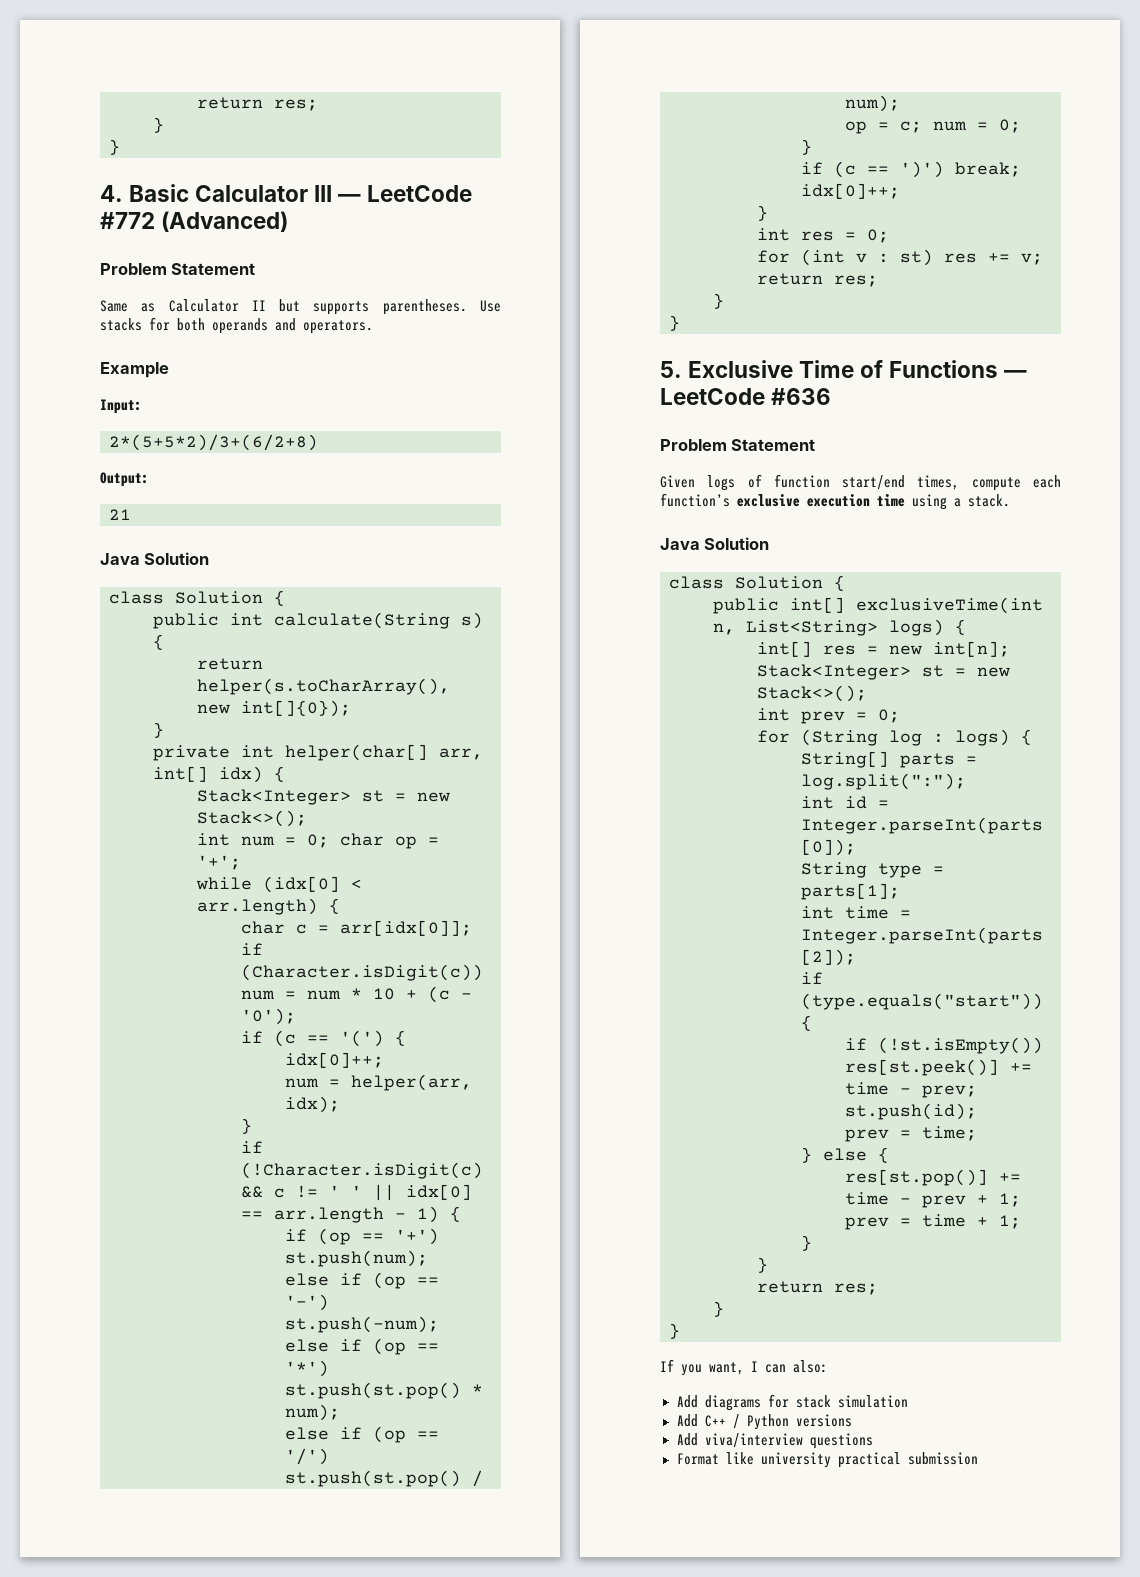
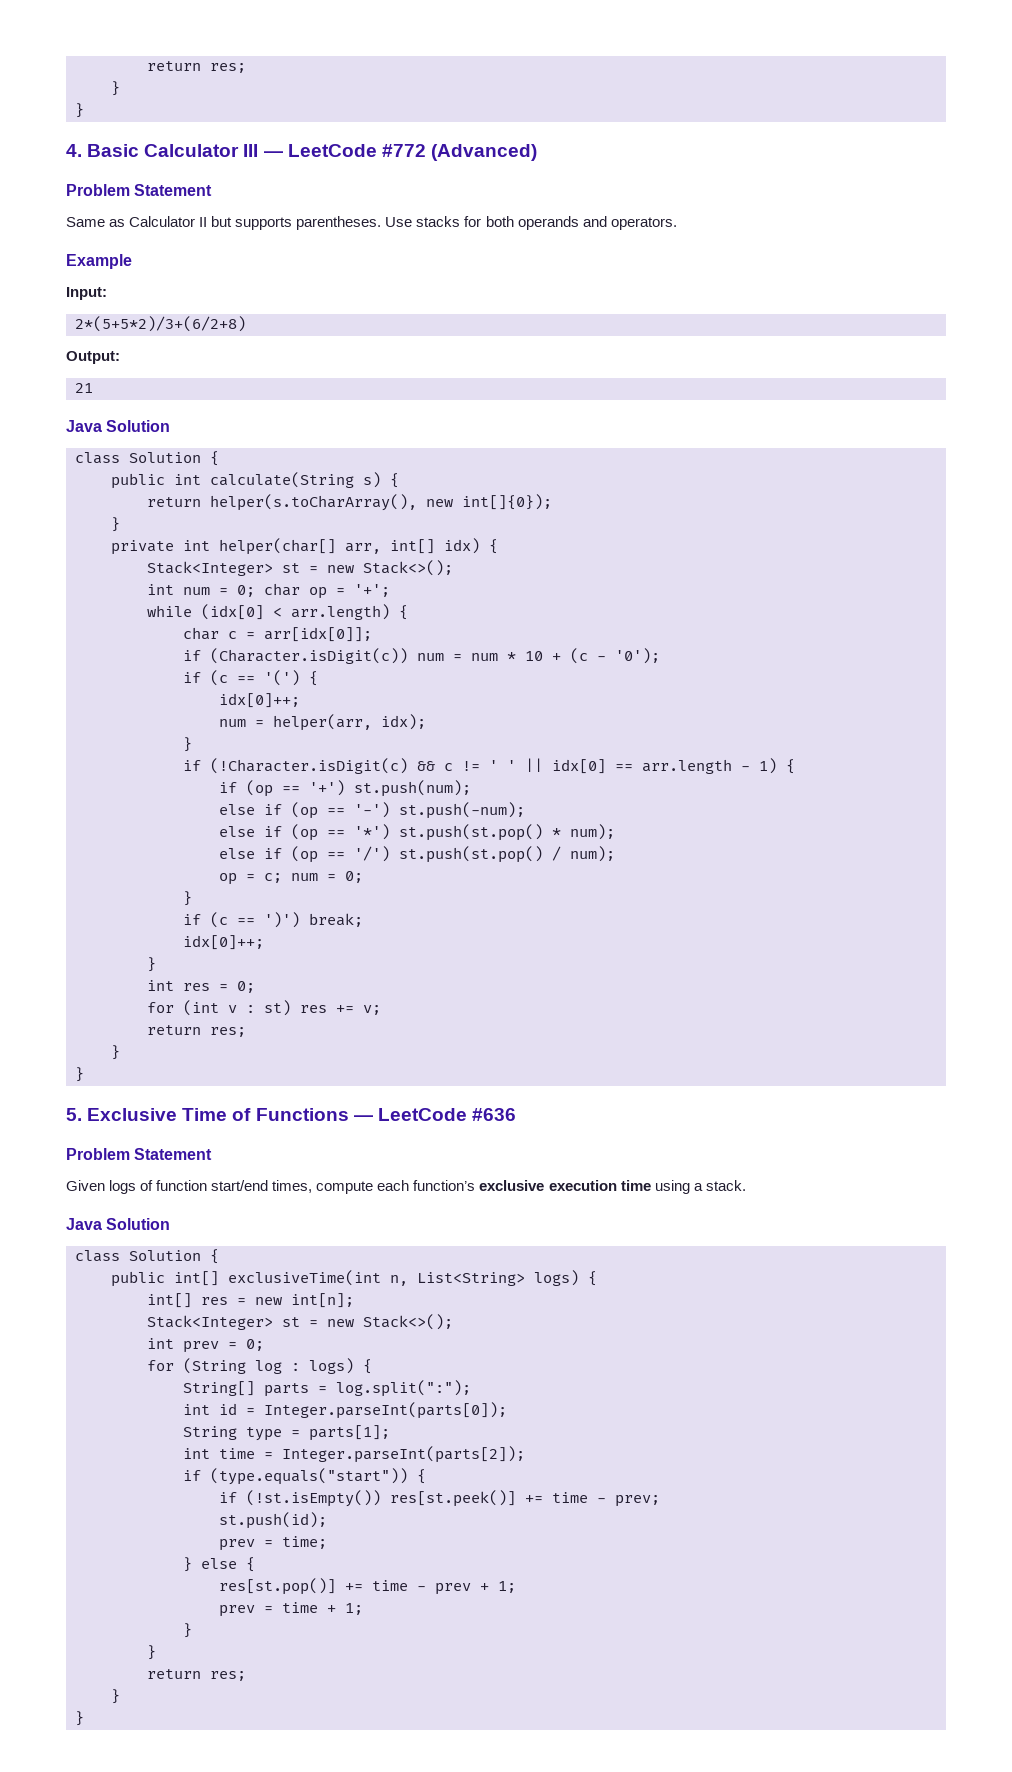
[660,1359,828,1376] [676,1394,908,1411] [676,1414,852,1430] [676,1433,873,1449] [676,1452,978,1468] // If you want, I can also: // Add diagrams for stack simulation // Add C++ / Python versions // Add viva/interview questions // Format like university practical submission -> (84, 1718) none

